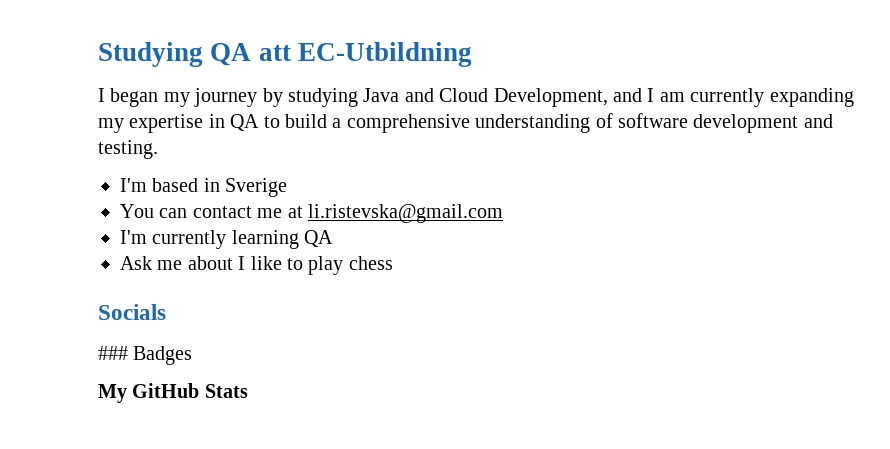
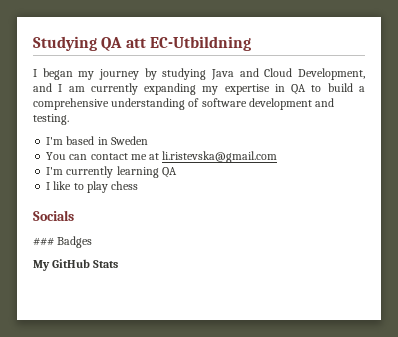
[225,178,288,197] Sverige -> [110,136,148,145] Sweden
[120,256,233,270] Ask me about -> (177, 172) none

